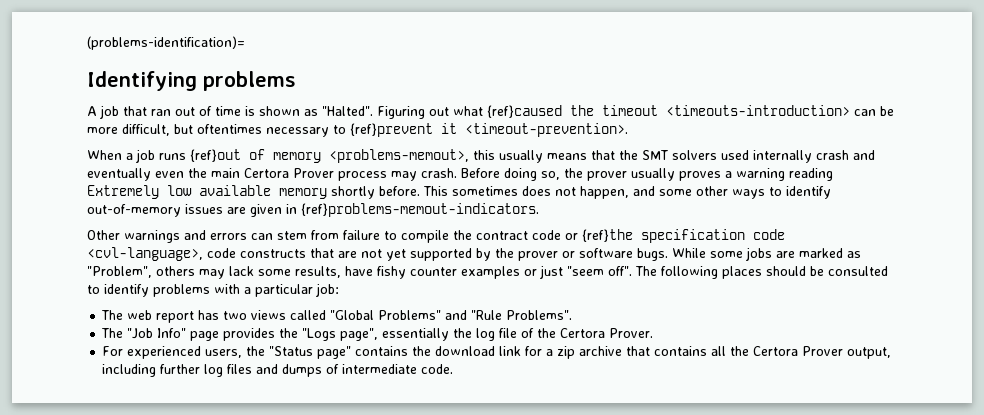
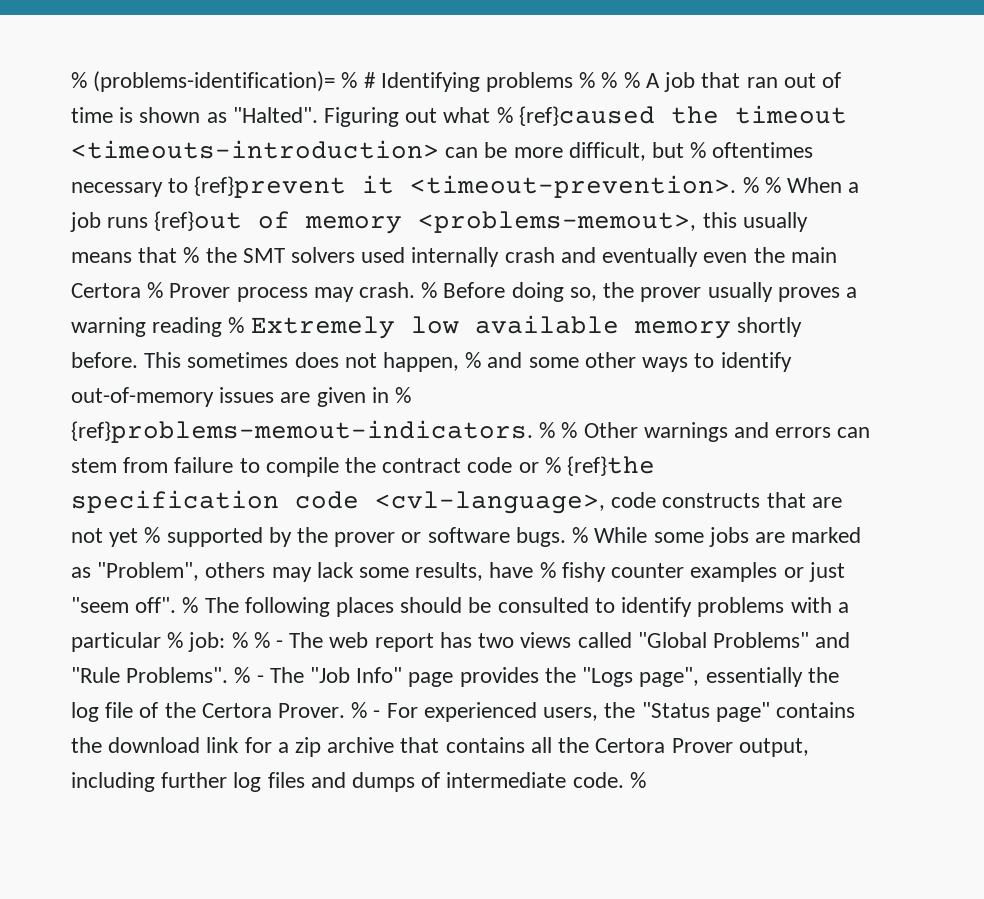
(87, 43) none -> [71,72,87,88] %
(245, 43) // -> [341,72,376,88] % #
(296, 81) // -> [579,72,640,88] % % %
(483, 111) none -> [496,107,513,123] %
(193, 129) none -> [690,142,707,158] %
(628, 130) // -> [742,177,781,193] % %
(615, 155) none -> [183,247,200,263] %
(289, 173) none -> [147,282,164,298] %
(457, 173) none -> [421,282,438,298] %
(833, 174) none -> [228,317,245,333] %
(629, 192) none -> [465,352,482,368] %
(297, 209) none -> [395,387,412,403] %
(539, 210) // -> [539,422,578,438] % %
(578, 236) none -> [544,457,561,473] %
(406, 255) none -> [144,527,161,543] %
(668, 254) none -> [572,527,589,543] %
(373, 271) none -> [539,562,556,578] %
(632, 271) none -> [182,597,199,613] %
(313, 290) none -> [167,632,184,648] %
(339, 290) // -> [231,632,284,648] % % -
(573, 315) // -> [234,667,264,683] % -
(654, 333) // -> [351,702,381,718] % -
(454, 369) none -> [629,772,646,788] %

